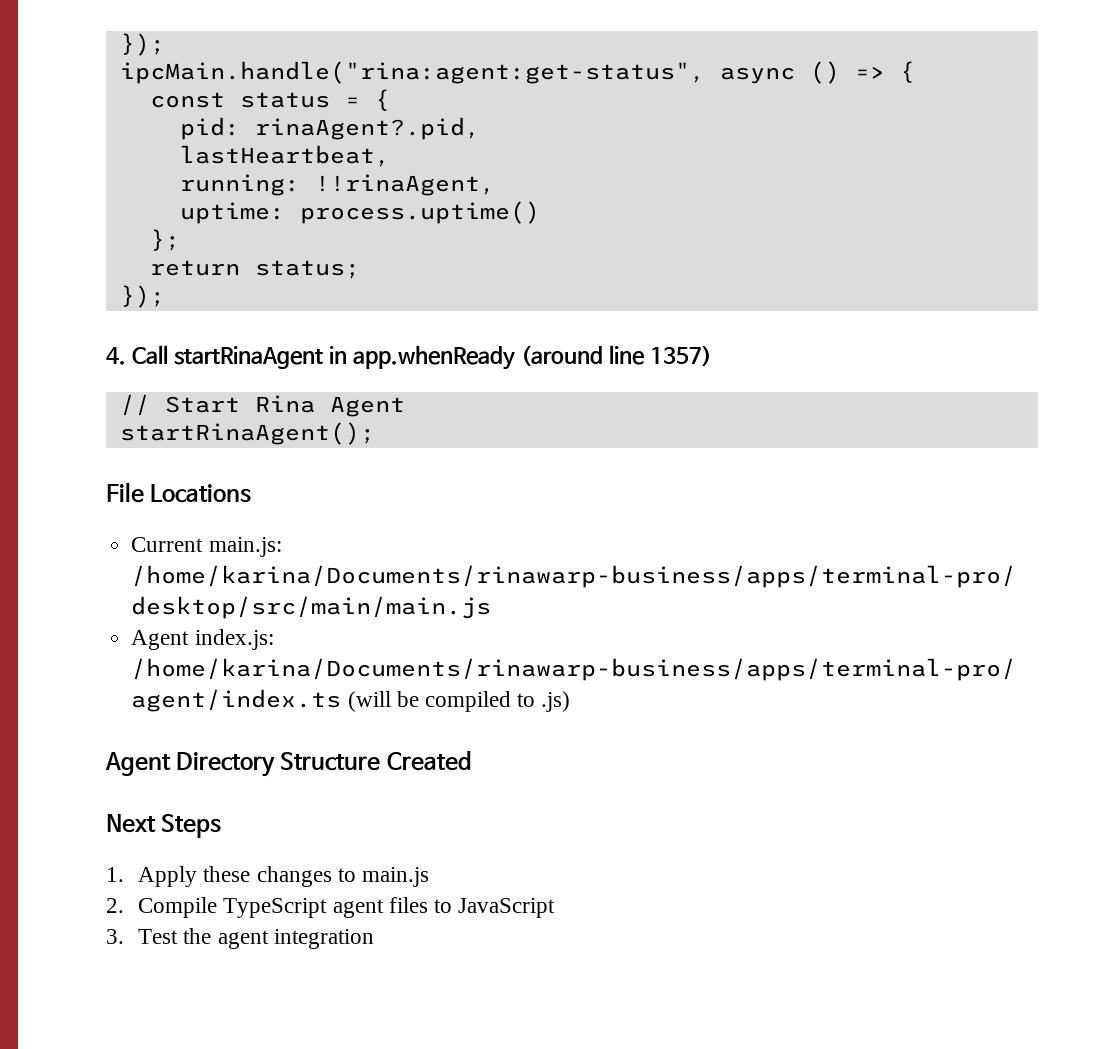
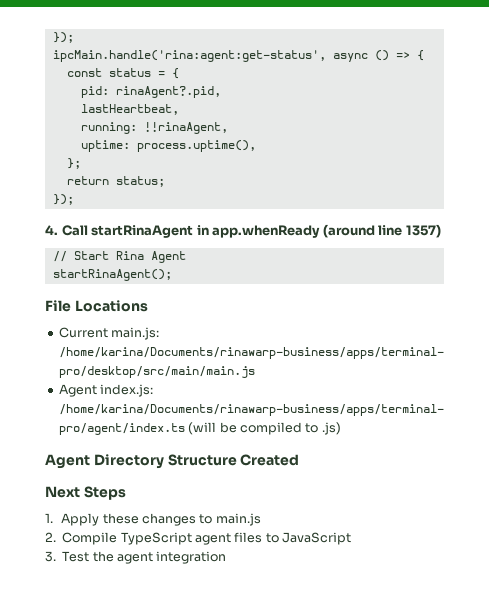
[119,33,165,56] [119,61,705,84] }); // ipcMain.handle("rina:agent:get-status", -> [52,32,74,43] [52,50,326,62] }); // ipcMain.handle('rina:agent:get-status',
[299,201,540,224] process.uptime() -> [136,140,256,152] process.uptime(),

